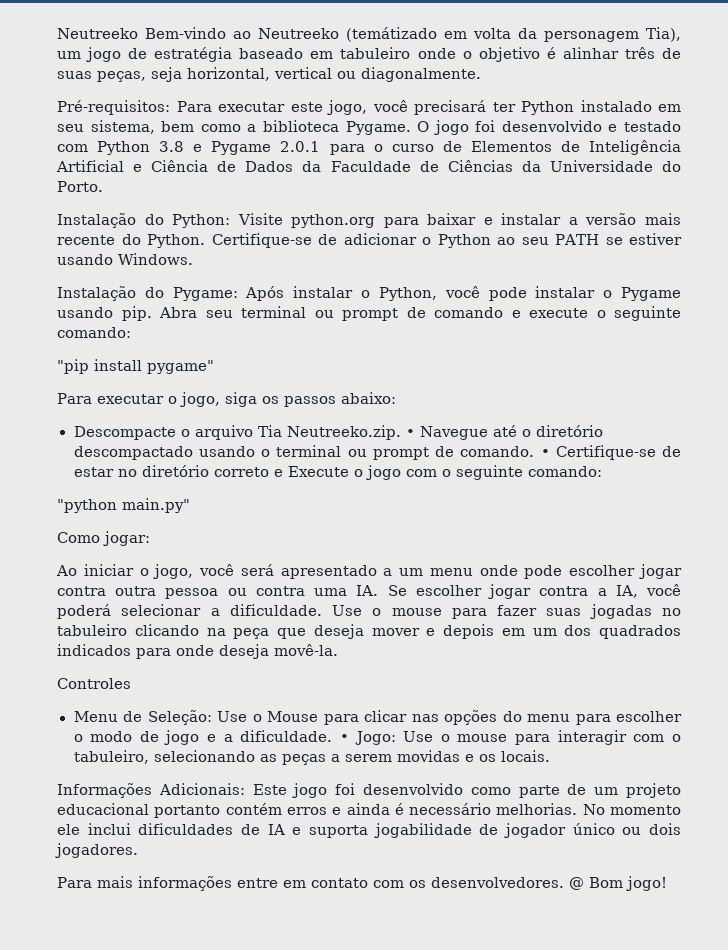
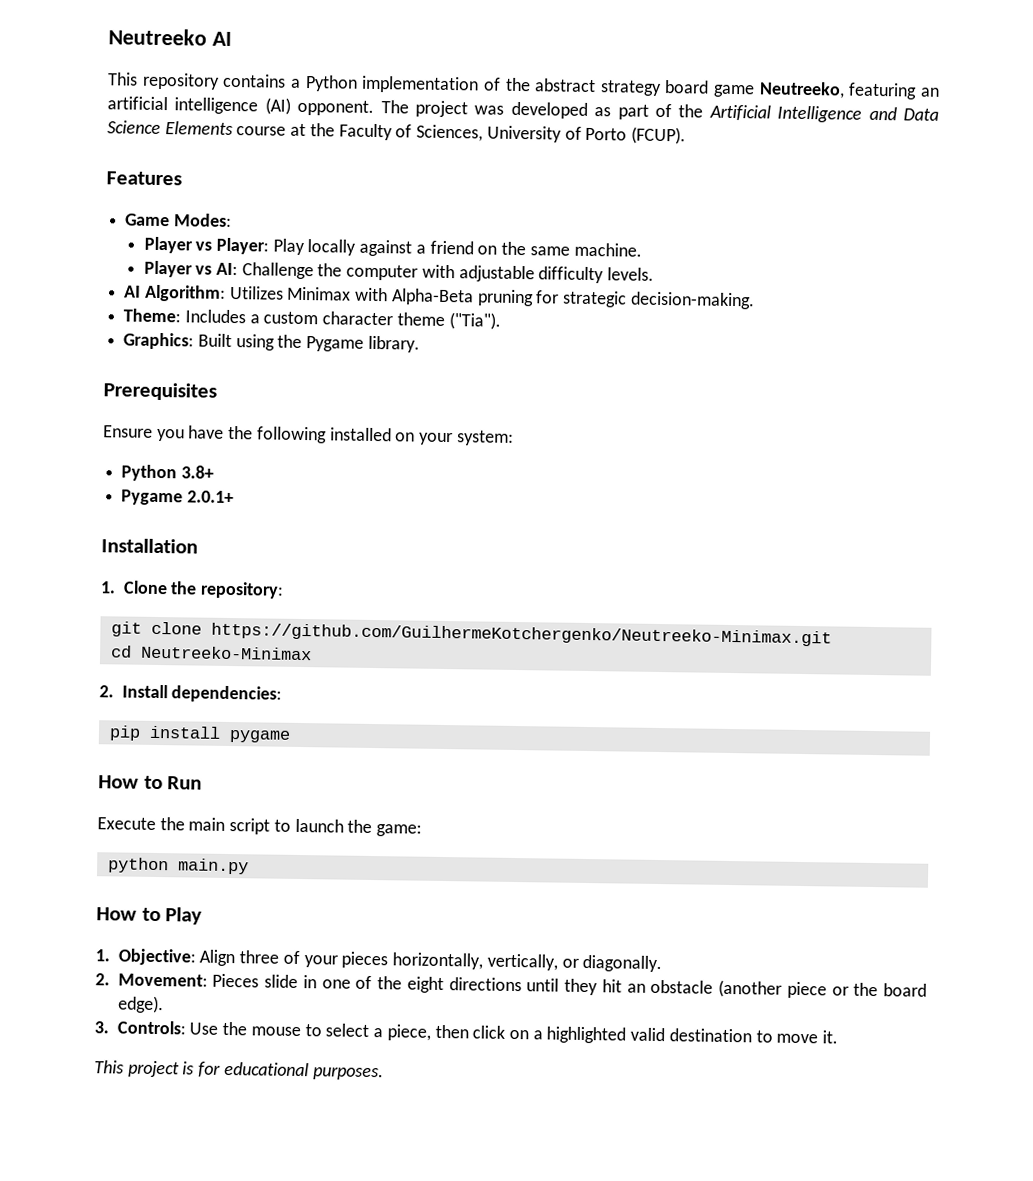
[57,27,681,42] [57,47,682,62] [57,67,481,82] [57,100,681,115] [57,120,681,135] [57,140,681,155] [56,160,681,172] [57,181,103,192] [57,213,681,228] [57,233,682,248] [57,253,193,265] [57,286,681,301] [57,306,681,321] [57,327,131,338] [57,359,214,374] [57,392,396,407] [73,425,603,440] [73,445,681,460] [73,465,602,480] [57,498,190,513] [57,531,150,546] [56,564,682,579] [57,584,682,599] [57,604,681,619] [57,624,681,639] [57,644,338,659] [57,678,131,689] [73,710,682,725] [73,730,681,745] [73,750,550,765] [57,783,681,798] [57,803,681,818] [57,823,681,838] [55,843,138,858] [57,876,667,891] Neutreeko Bem-vindo ao Neutreeko (temátizado em volta da personagem Tia), um jogo de estratégia baseado em tabuleiro onde o objetivo é alinhar três de suas peças, seja horizontal, vertical ou diagonalmente. // Pré-requisitos: Para executar este jogo, você precisará ter Python instalado em seu sistema, bem como a biblioteca Pygame. O jogo foi desenvolvido e testado com Python 3.8 e Pygame 2.0.1 para o curso de Elementos de Inteligência Artificial e Ciência de Dados da Faculdade de Ciências da Universidade do Porto. // Instalação do Python: Visite python.org para baixar e instalar a versão mais recente do Python. Certifique-se de adicionar o Python ao seu PATH se estiver usando Windows. // Instalação do Pygame: Após instalar o Python, você pode instalar o Pygame usando pip. Abra seu terminal ou prompt de comando e execute o seguinte comando: // "pip install pygame" // Para executar o jogo, siga os passos abaixo: // Descompacte o arquivo Tia Neutreeko.zip. • Navegue até o diretório descompactado usando o terminal ou prompt de comando. • Certifique-se de estar no diretório correto e Execute o jogo com o seguinte comando: // "python main.py" // Como jogar: // Ao iniciar o jogo, você será apresentado a um menu onde pode escolher jogar contra outra pessoa ou contra uma IA. Se escolher jogar contra a IA, você poderá selecionar a dificuldade. Use o mouse para fazer suas jogadas no tabuleiro clicando na peça que deseja mover e depois em um dos quadrados indicados para onde deseja movê-la. // Controles // Menu de Seleção: Use o Mouse para clicar nas opções do menu para escolher o modo de jogo e a dificuldade. • Jogo: Use o mouse para interagir com o tabuleiro, selecionando as peças a serem movidas e os locais. // Informações Adicionais: Este jogo foi desenvolvido como parte de um projeto educacional portanto contém erros e ainda é necessário melhorias. No momento ele inclui dificuldades de IA e suporta jogabilidade de jogador único ou dois jogadores. // Para mais informações entre em contato com os desenvolvedores. @ Bom jogo! -> [108,28,232,46] [108,72,940,100] [107,96,939,123] [107,120,686,145] [106,171,182,186] [125,213,232,227] [143,236,642,257] [143,260,655,284] [124,284,755,310] [123,308,501,330] [123,332,420,353] [103,382,217,401] [103,425,514,446] [121,464,214,482] [121,489,234,506] [101,538,198,554] [100,580,285,599] [110,621,832,647] [110,645,312,661] [99,684,283,703] [108,725,291,743] [98,775,203,790] [97,817,423,837] [107,857,249,875] [96,907,203,925] [95,948,663,973] [95,973,927,999] [117,995,164,1014] [94,1020,839,1044] [94,1060,384,1081] Neutreeko AI // This repository contains a Python implementation of the abstract strategy board game Neutreeko, featuring an artificial intelligence (AI) opponent. The project was developed as part of the Artificial Intelligence and Data Science Elements course at the Faculty of Sciences, University of Porto (FCUP). // Features // Game Modes: // Player vs Player: Play locally against a friend on the same machine. // Player vs AI: Challenge the computer with adjustable difficulty levels. // AI Algorithm: Utilizes Minimax with Alpha-Beta pruning for strategic decision-making. // Theme: Includes a custom character theme ("Tia"). // Graphics: Built using the Pygame library. // Prerequisites // Ensure you have the following installed on your system: // Python 3.8+ // Pygame 2.0.1+ // Installation // 1. Clone the repository: // git clone https://github.com/GuilhermeKotchergenko/Neutreeko-Minimax.git // cd Neutreeko-Minimax // 2. Install dependencies: // pip install pygame // How to Run // Execute the main script to launch the game: // python main.py // How to Play // 1. Objective: Align three of your pieces horizontally, vertically, or diagonally. // 2. Movement: Pieces slide in one of the eight directions until they hit an obstacle (another piece or the board edge). // 3. Controls: Use the mouse to select a piece, then click on a highlighted valid destination to move it. // This project is for educational purposes.

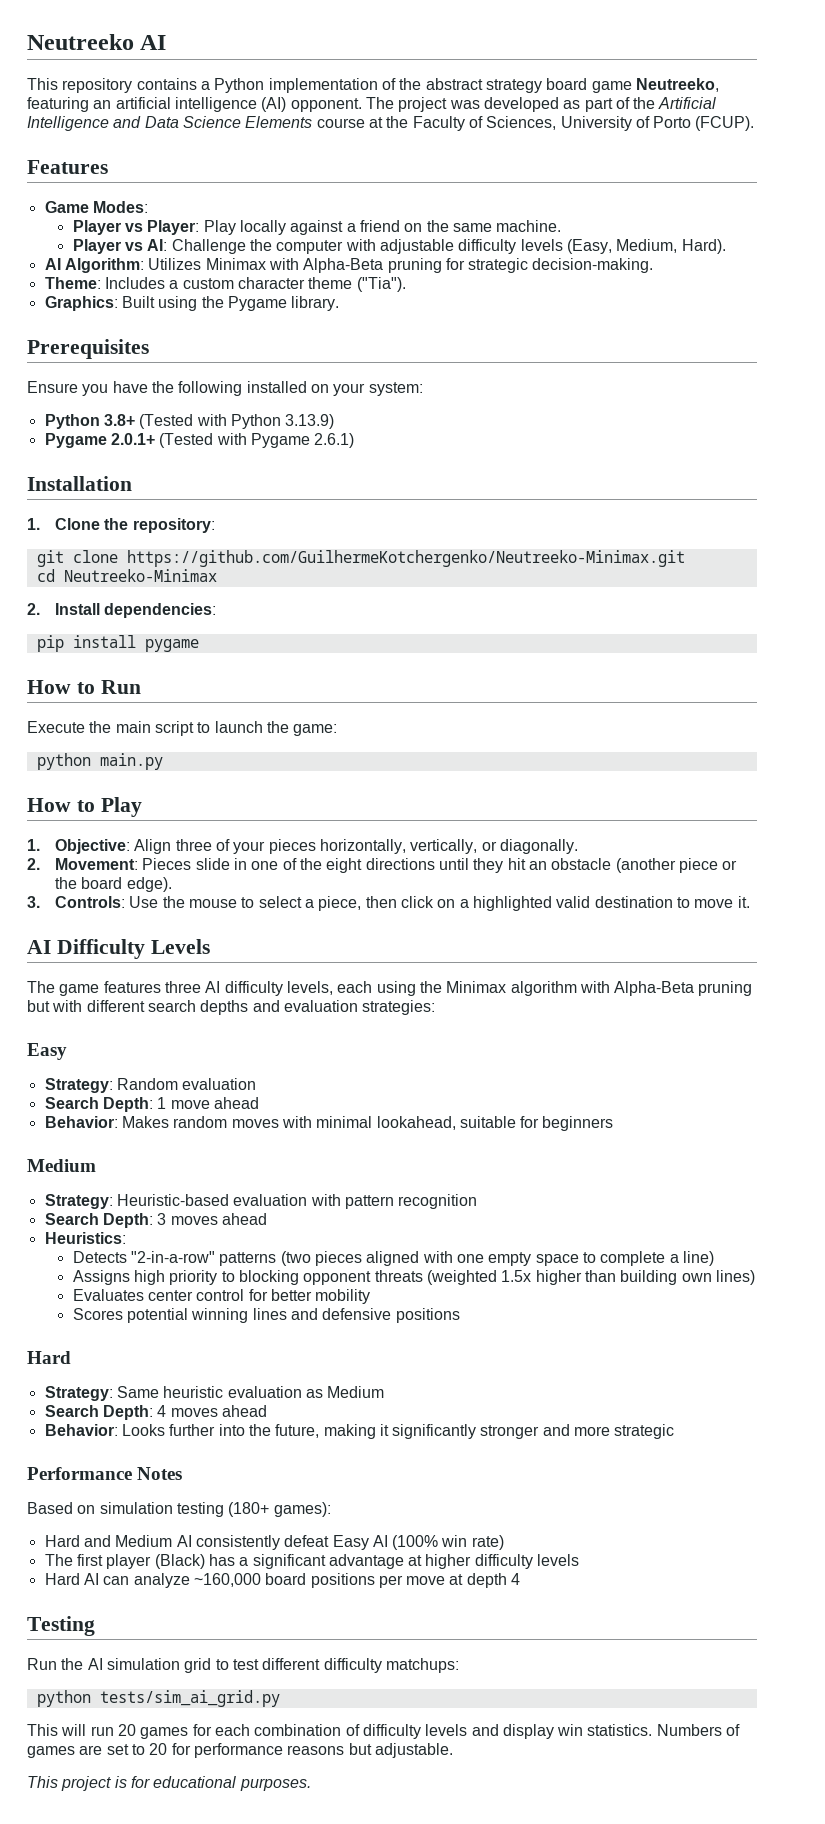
[607,267,655,281] levels. -> [520,239,726,254] levels (Easy, Medium, Hard).
[121,489,234,506] // Pygame 2.0.1+ -> [139,414,335,429] [44,433,355,448] (Tested with Python 3.13.9) // Pygame 2.0.1+ (Tested with Pygame 2.6.1)
(839, 1037) none -> [27,939,210,959] [27,981,753,996] [27,1000,436,1015] [27,1043,67,1060] [44,1078,257,1093] [44,1097,259,1112] [44,1116,614,1131] [27,1159,96,1172] [44,1194,478,1209] [44,1213,267,1228] [44,1232,126,1244] [72,1251,714,1266] [72,1270,755,1285] [72,1289,371,1304] [72,1308,460,1323] [27,1351,71,1364] [44,1386,385,1401] [44,1405,267,1420] [44,1424,675,1439] [27,1467,183,1480] [27,1502,331,1517] [44,1535,504,1550] [44,1554,580,1569] [44,1573,521,1588] [27,1616,95,1636] [27,1658,459,1673] [36,1690,280,1707] [27,1724,741,1739] [27,1743,453,1758] // AI Difficulty Levels // The game features three AI difficulty levels, each using the Minimax algorithm with Alpha-Beta pruning but with different search depths and evaluation strategies: // Easy // Strategy: Random evaluation // Search Depth: 1 move ahead // Behavior: Makes random moves with minimal lookahead, suitable for beginners // Medium // Strategy: Heuristic-based evaluation with pattern recognition // Search Depth: 3 moves ahead // Heuristics: // Detects "2-in-a-row" patterns (two pieces aligned with one empty space to complete a line) // Assigns high priority to blocking opponent threats (weighted 1.5x higher than building own lines) // Evaluates center control for better mobility // Scores potential winning lines and defensive positions // Hard // Strategy: Same heuristic evaluation as Medium // Search Depth: 4 moves ahead // Behavior: Looks further into the future, making it significantly stronger and more strategic // Performance Notes // Based on simulation testing (180+ games): // Hard and Medium AI consistently defeat Easy AI (100% win rate) // The first player (Black) has a significant advantage at higher difficulty levels // Hard AI can analyze ~160,000 board positions per move at depth 4 // Testing // Run the AI simulation grid to test different difficulty matchups: // python tests/sim_ai_grid.py // This will run 20 games for each combination of difficulty levels and display win statistics. Numbers of games are set to 20 for performance reasons but adjustable.

